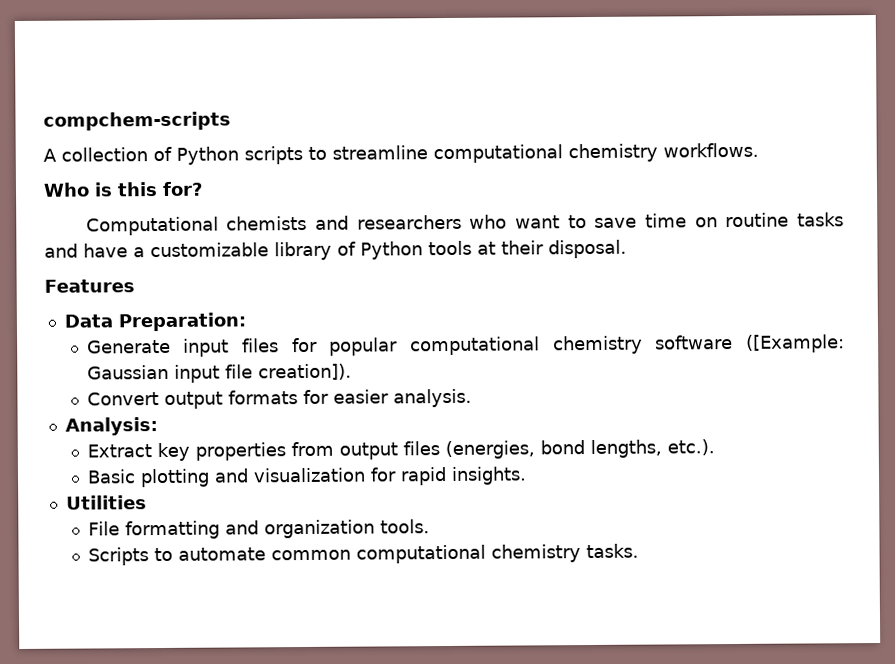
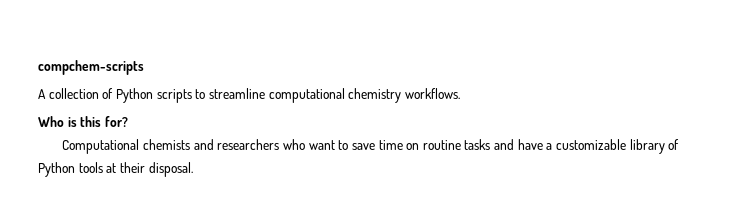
[44,279,135,293] [63,312,246,332] [86,334,845,357] [86,363,352,383] [86,388,472,409] [64,417,158,436] [86,439,715,462] [86,466,527,488] [65,495,147,510] [87,519,430,540] [87,543,639,566] // Features // Data Preparation: // Generate input files for popular computational chemistry software ([Example: Gaussian input file creation]). // Convert output formats for easier analysis. // Analysis: // Extract key properties from output files (energies, bond lengths, etc.). // Basic plotting and visualization for rapid insights. // Utilities // File formatting and organization tools. // Scripts to automate common computational chemistry tasks. -> (193, 169) none

